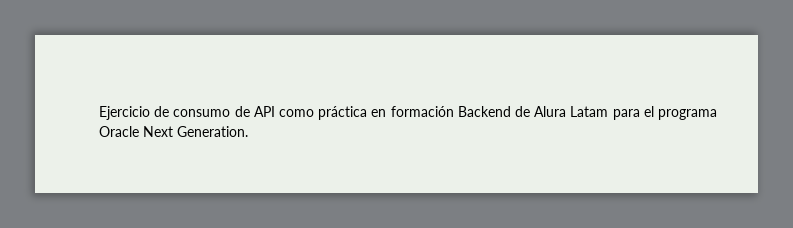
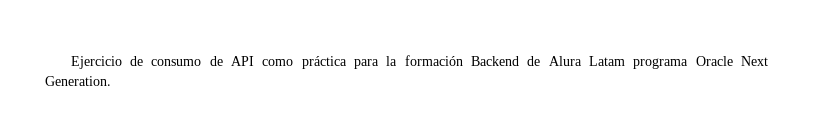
[371,109,387,117] en -> [354,56,398,69] para la
[612,106,654,120] para el -> (626, 61) none

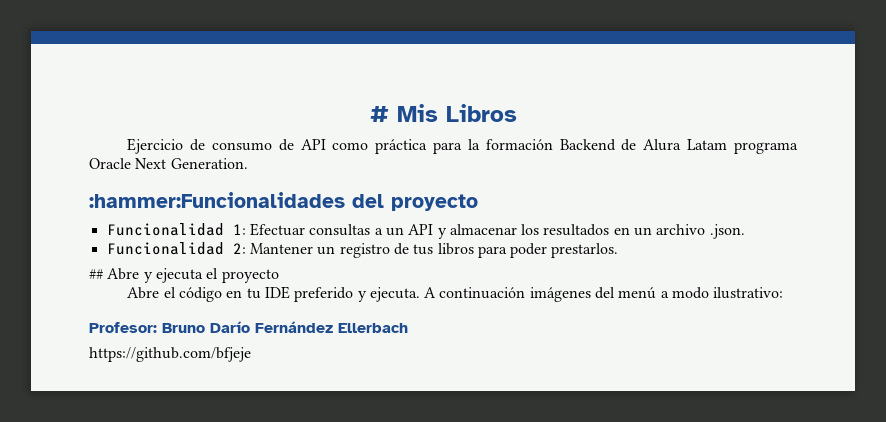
(70, 62) none -> [369,104,517,122] # Mis Libros //
(111, 81) none -> [89,192,478,211] [106,223,745,239] [106,242,619,258] [89,268,279,283] [127,286,784,302] [89,321,408,333] [89,347,251,362] // :hammer:Funcionalidades del proyecto // Funcionalidad 1: Efectuar consultas a un API y almacenar los resultados en un archivo .json. // Funcionalidad 2: Mantener un registro de tus libros para poder prestarlos. // ## Abre y ejecuta el proyecto // Abre el código en tu IDE preferido y ejecuta. A continuación imágenes del menú a modo ilustrativo: // Profesor: Bruno Darío Fernández Ellerbach // https://github.com/bfjeje

